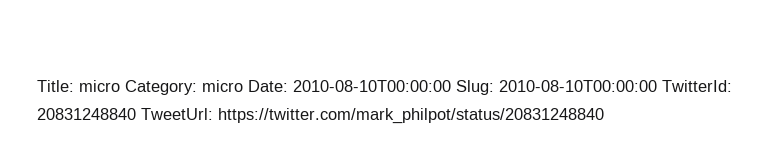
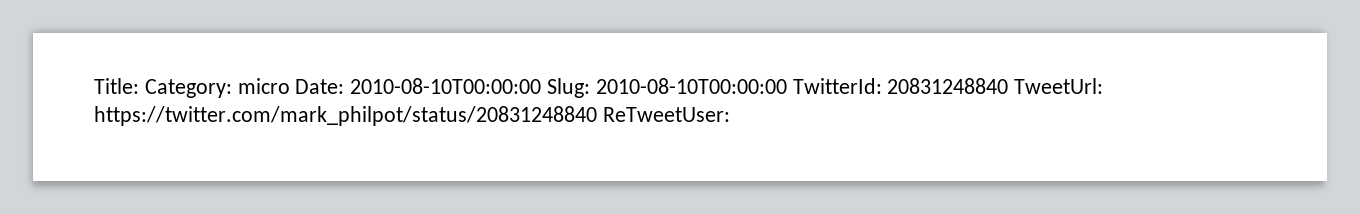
[79,80,120,92] micro -> (139, 86) none
(604, 116) none -> [602,107,730,122] ReTweetUser:

